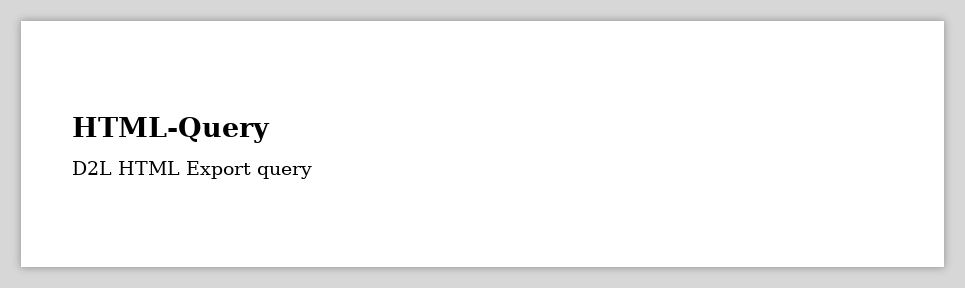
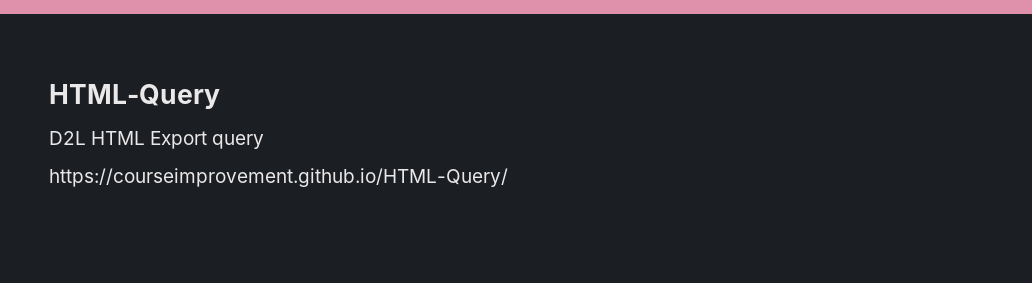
(312, 172) none -> [49,168,508,187] // https://courseimprovement.github.io/HTML-Query/

